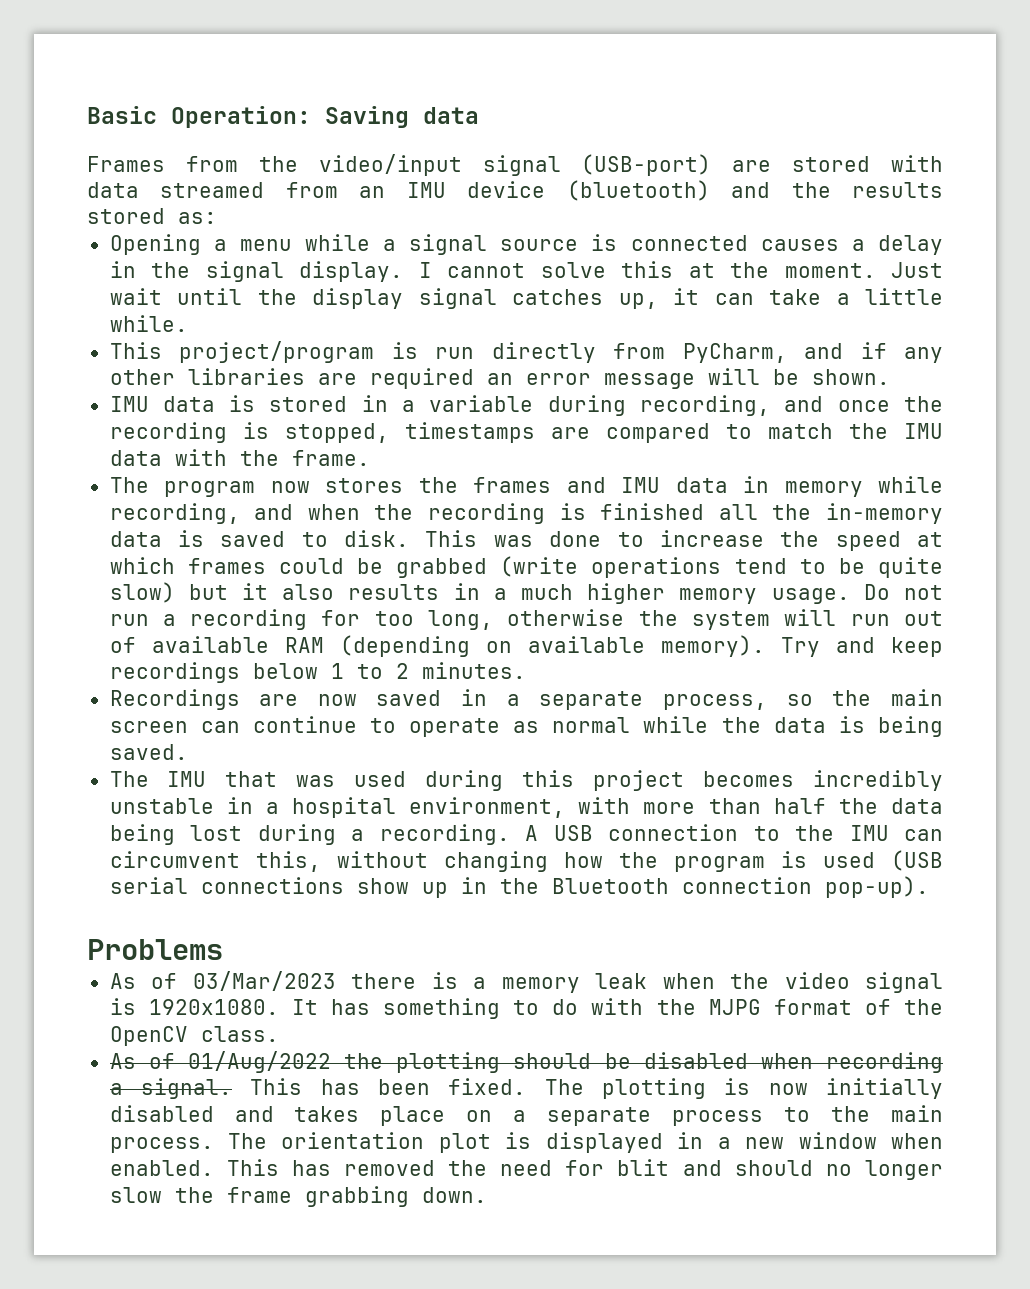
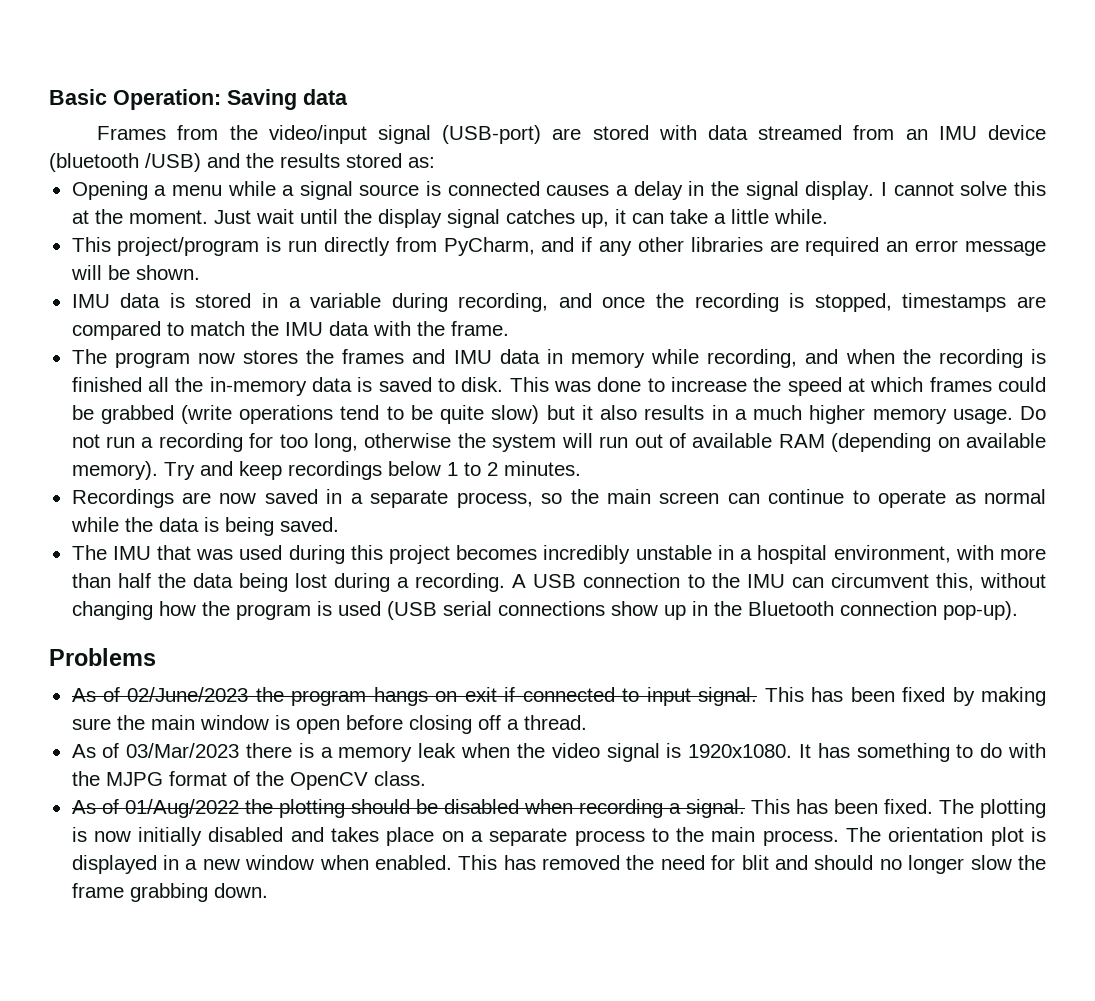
[566,180,710,201] (bluetooth) -> [49,153,201,172] (bluetooth /USB)
(223, 949) none -> [71,687,1046,706] [71,715,587,734] // As of 02/June/2023 the program hangs on exit if connected to input signal. This has been fixed by making sure the main window is open before closing off a thread.

